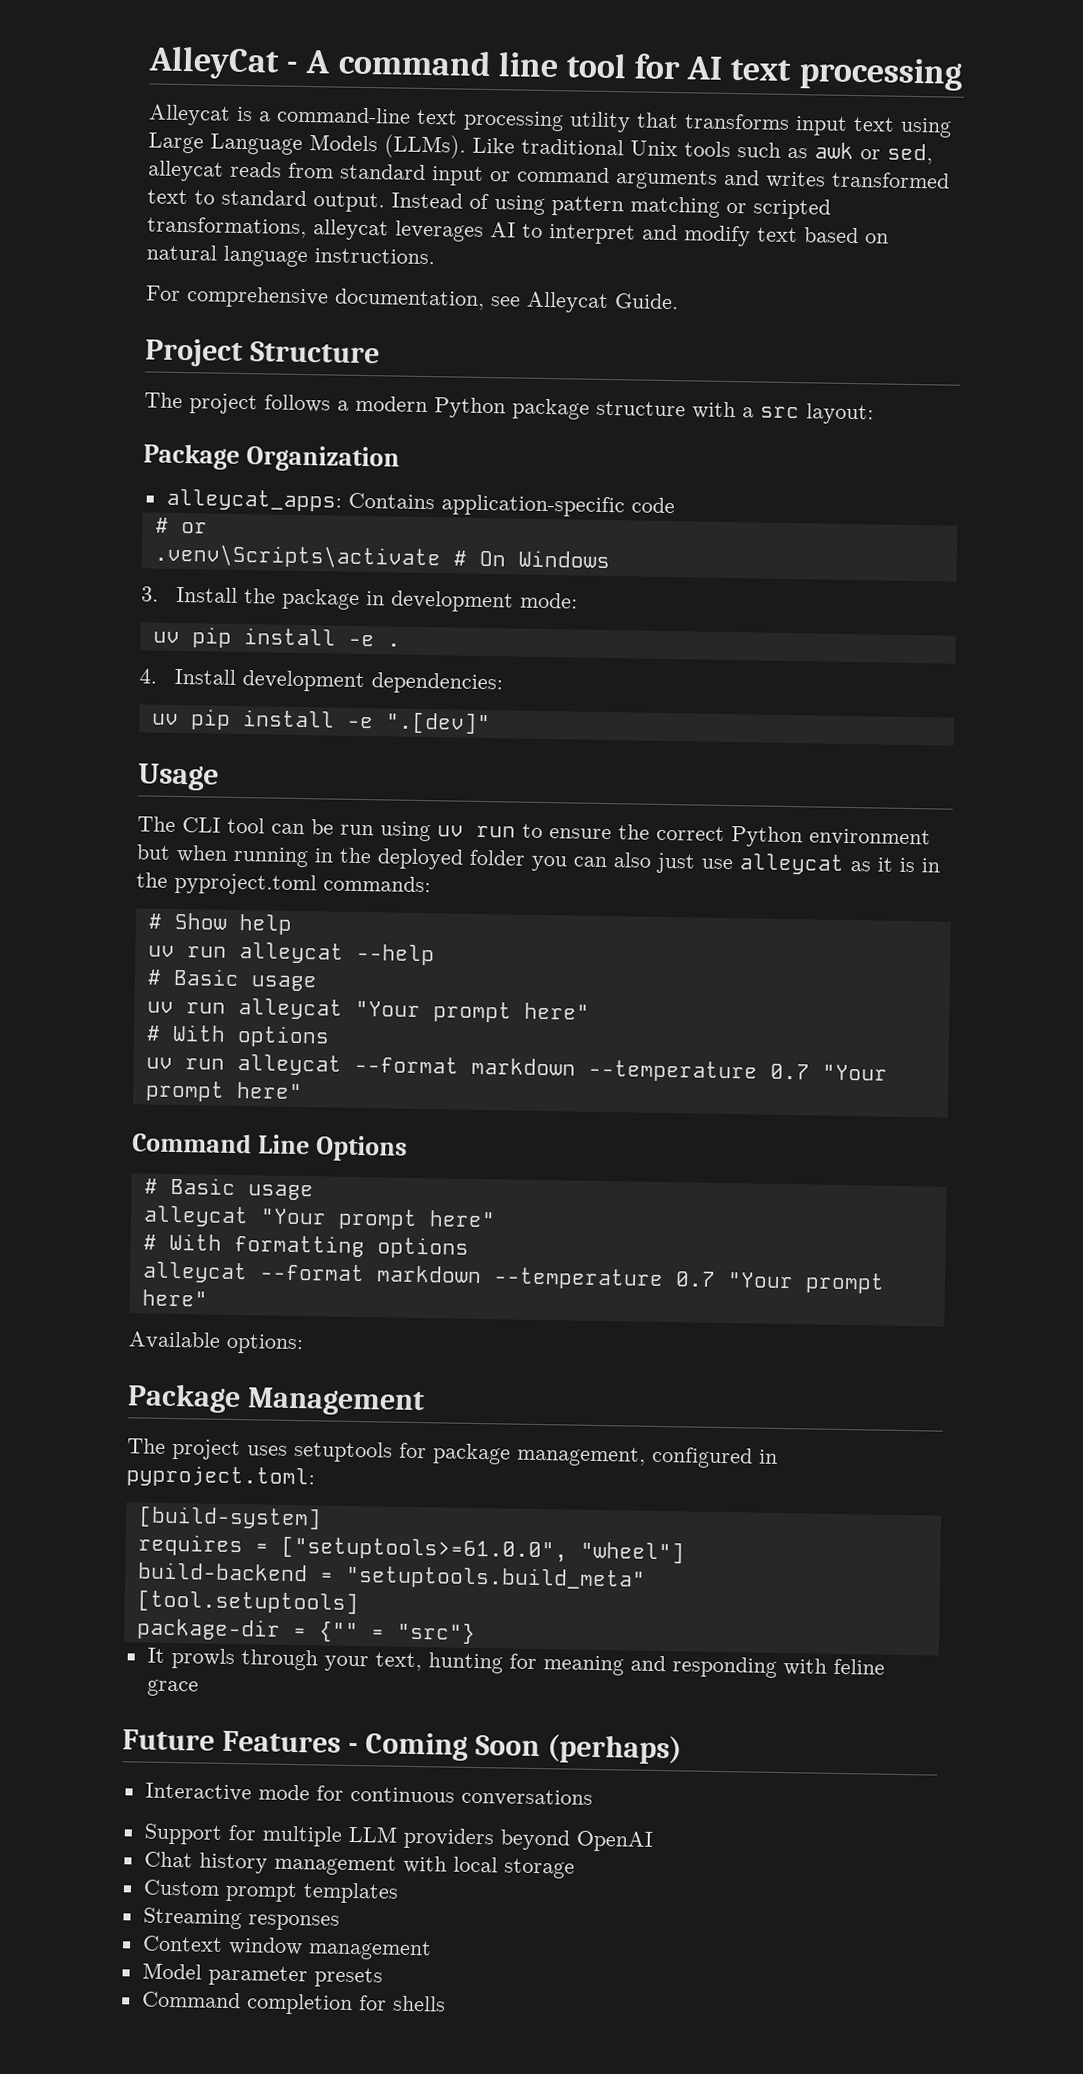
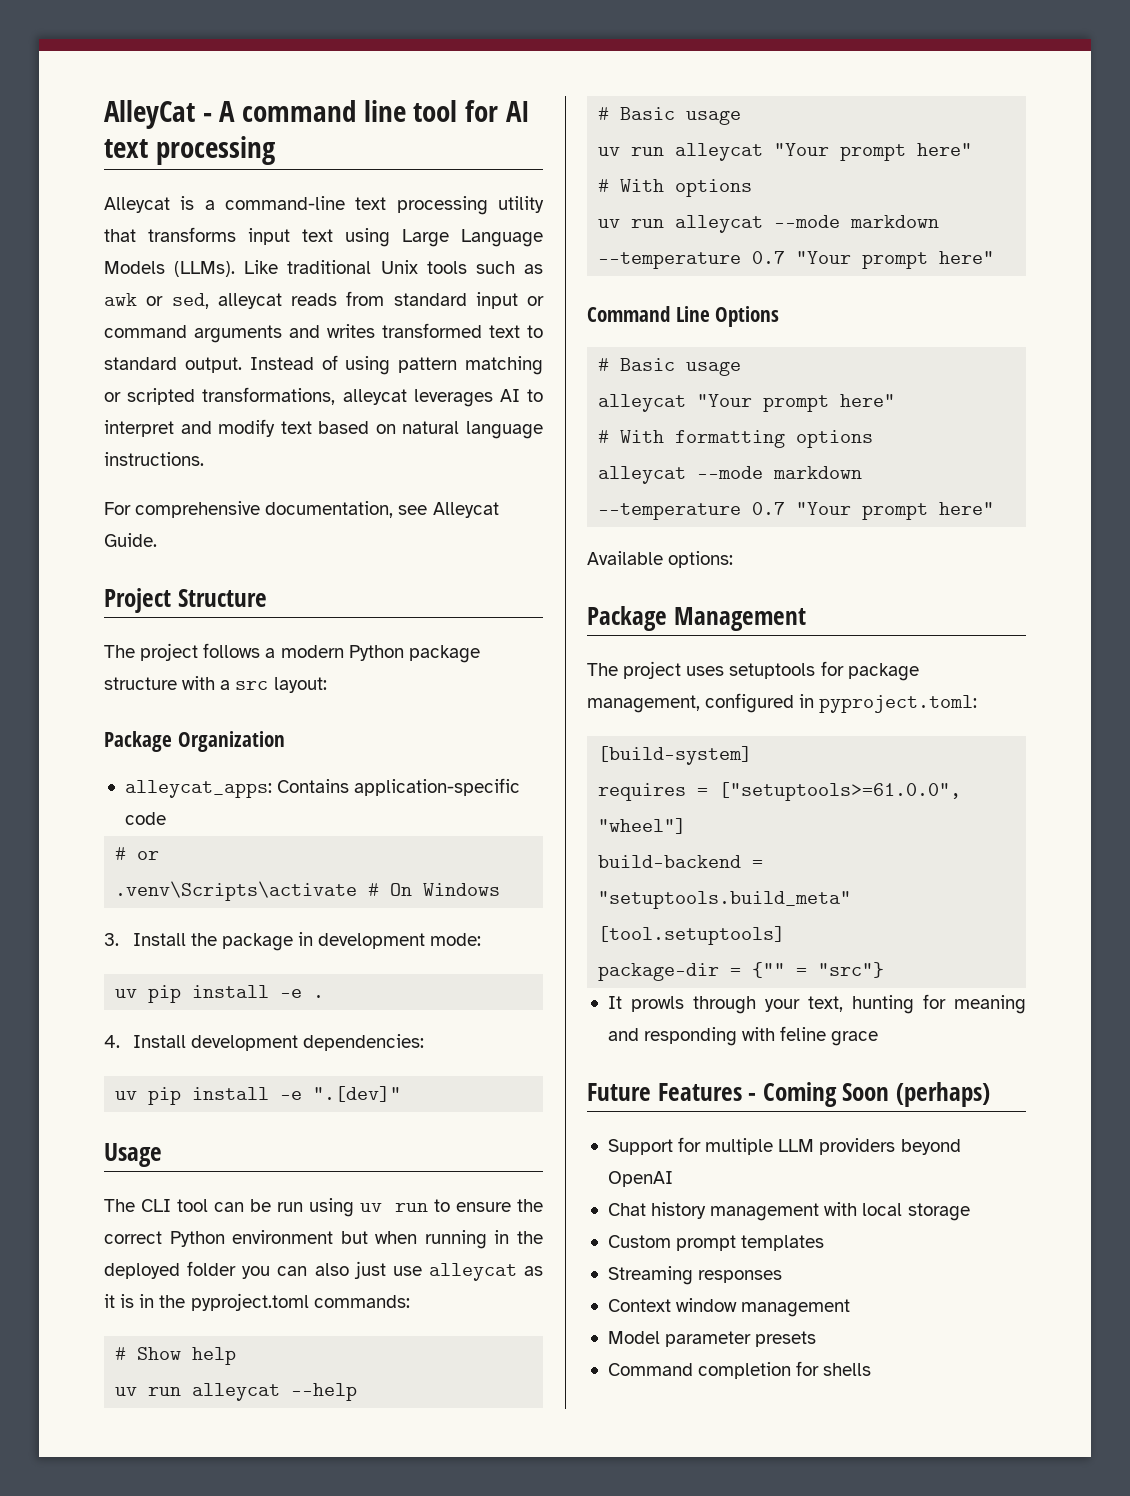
[353,1055,459,1074] --format -> [774,215,841,228] --mode
[258,1263,365,1282] --format -> [697,466,764,479] --mode
[144,1782,593,1807] // Interactive mode for continuous conversations -> (991, 1094) none

